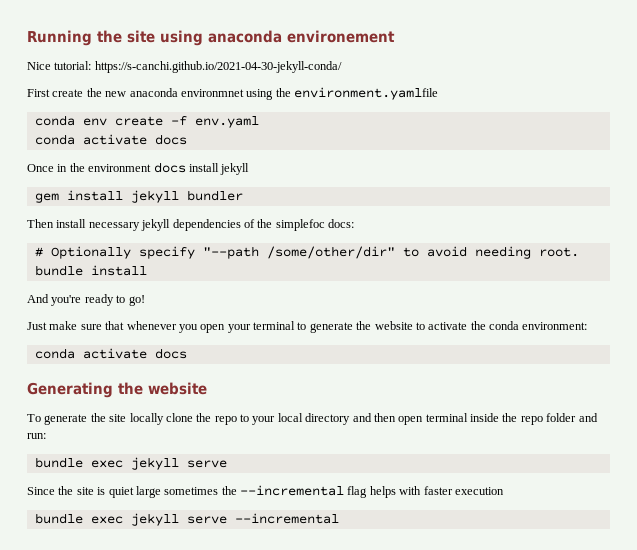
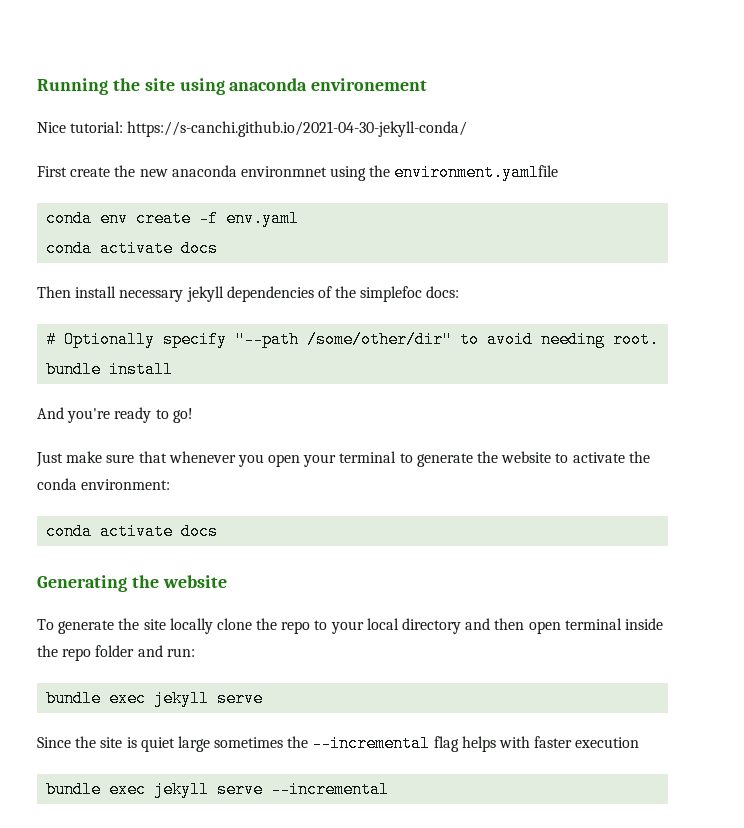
[27,162,250,175] [34,190,243,203] // Once in the environment docs install jekyll // gem install jekyll bundler -> (219, 248) none

